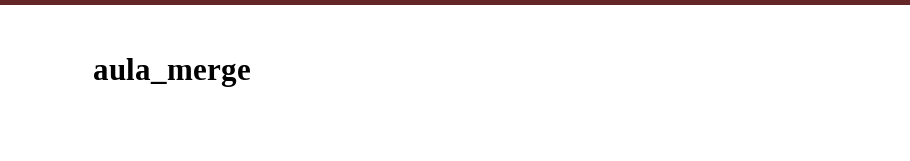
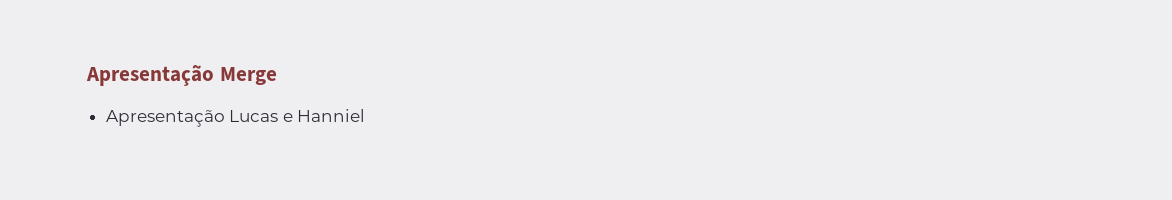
[93,58,251,87] aula_merge -> [86,65,277,86] [105,109,366,127] Apresentação Merge // Apresentação Lucas e Hanniel

